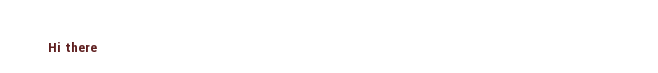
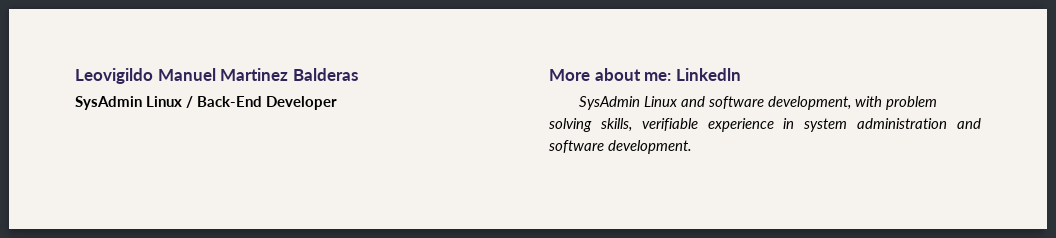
[48,42,97,52] Hi there -> [75,68,358,84] [75,96,337,110] [549,68,741,81] [578,96,937,110] [549,118,981,132] [549,140,692,154] Leovigildo Manuel Martinez Balderas // SysAdmin Linux / Back-End Developer // More about me: Linkedln // SysAdmin Linux and software development, with problem solving skills, verifiable experience in system administration and software development.

